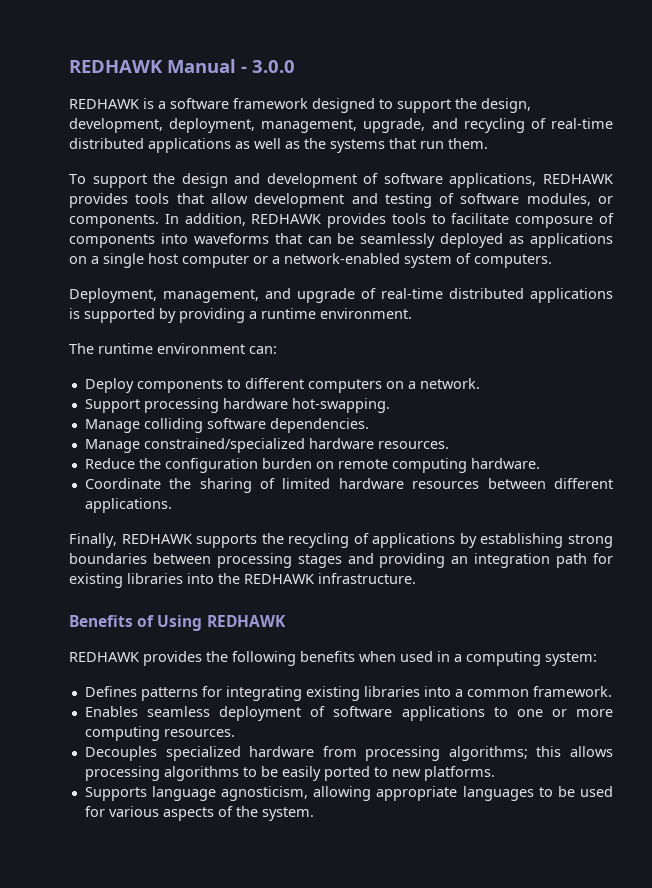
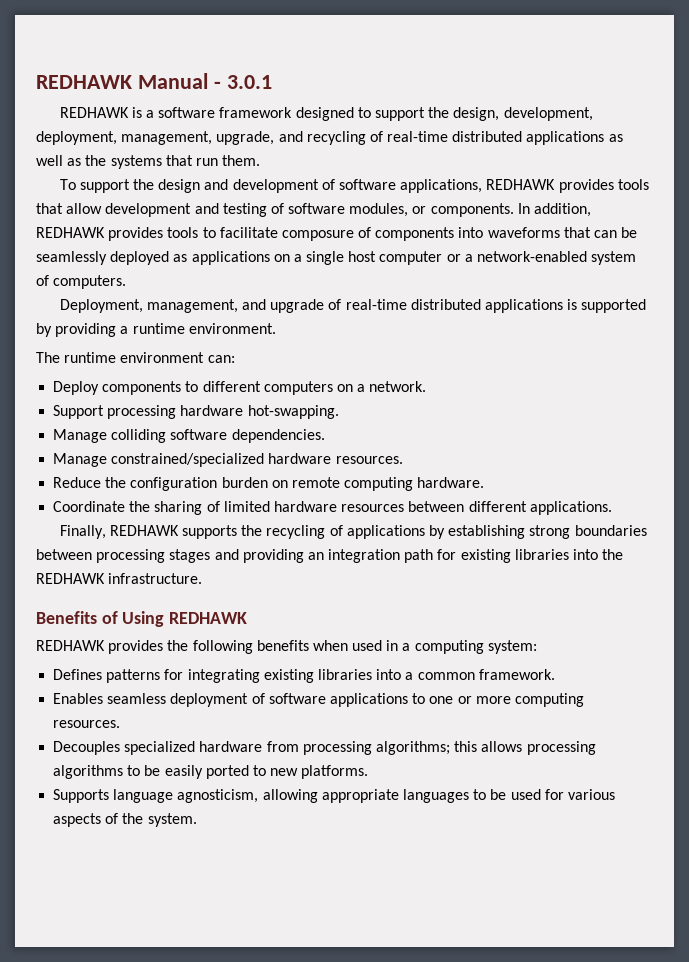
[252,60,295,73] 3.0.0 -> [226,75,272,89] 3.0.1

